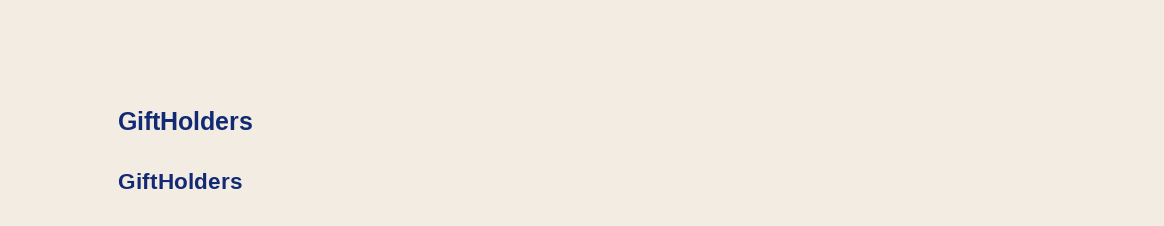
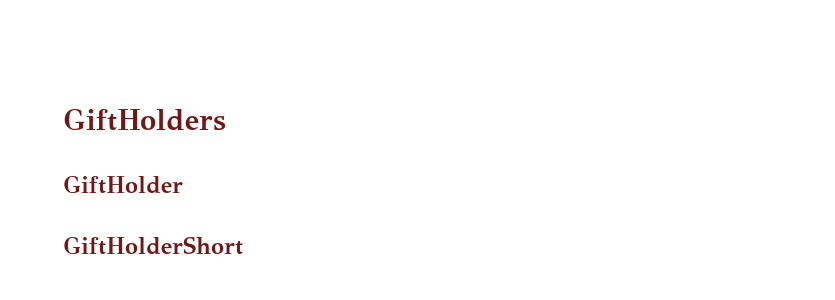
[118,173,243,189] GiftHolders -> [63,175,183,194] [63,236,243,255] GiftHolder // GiftHolderShort

